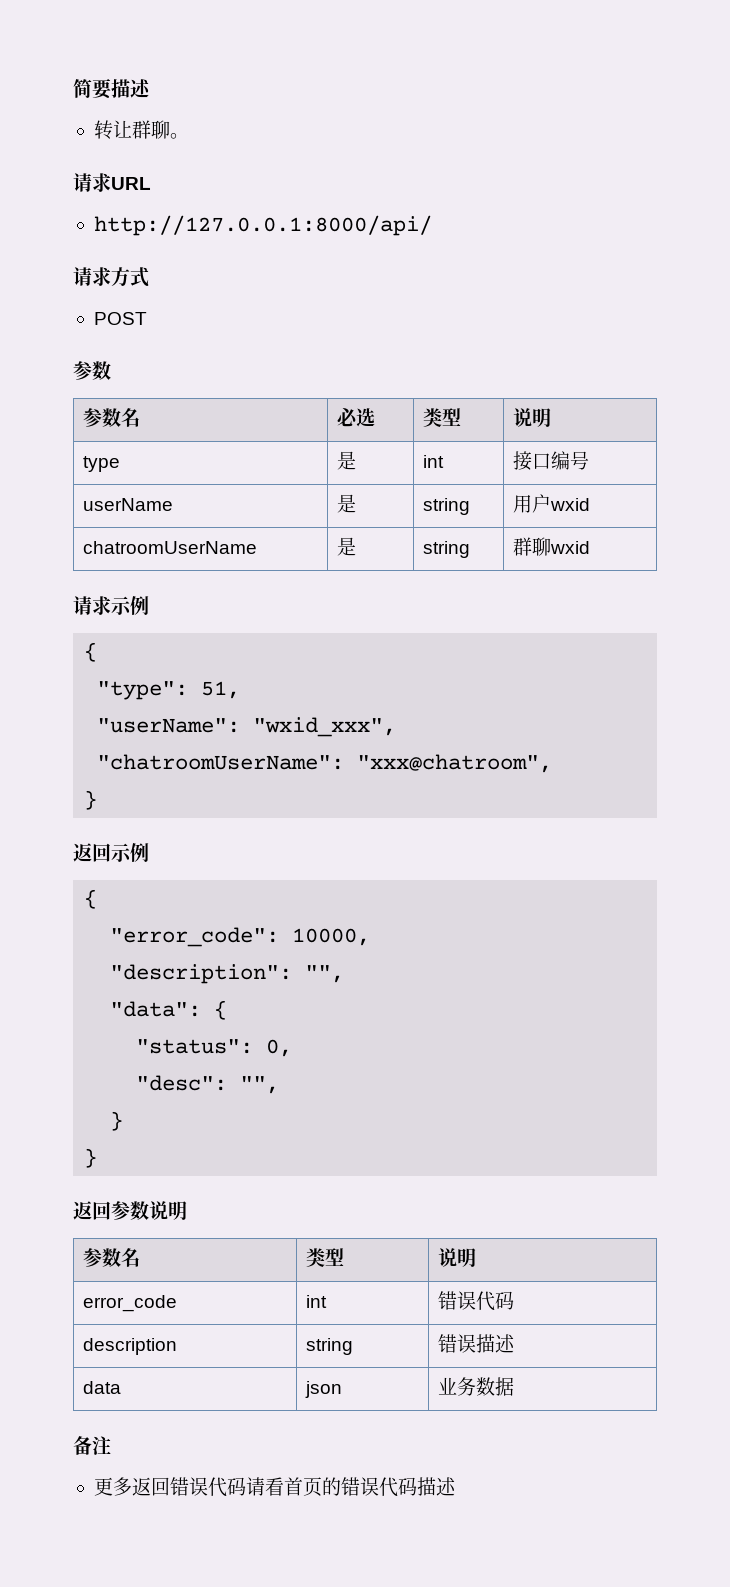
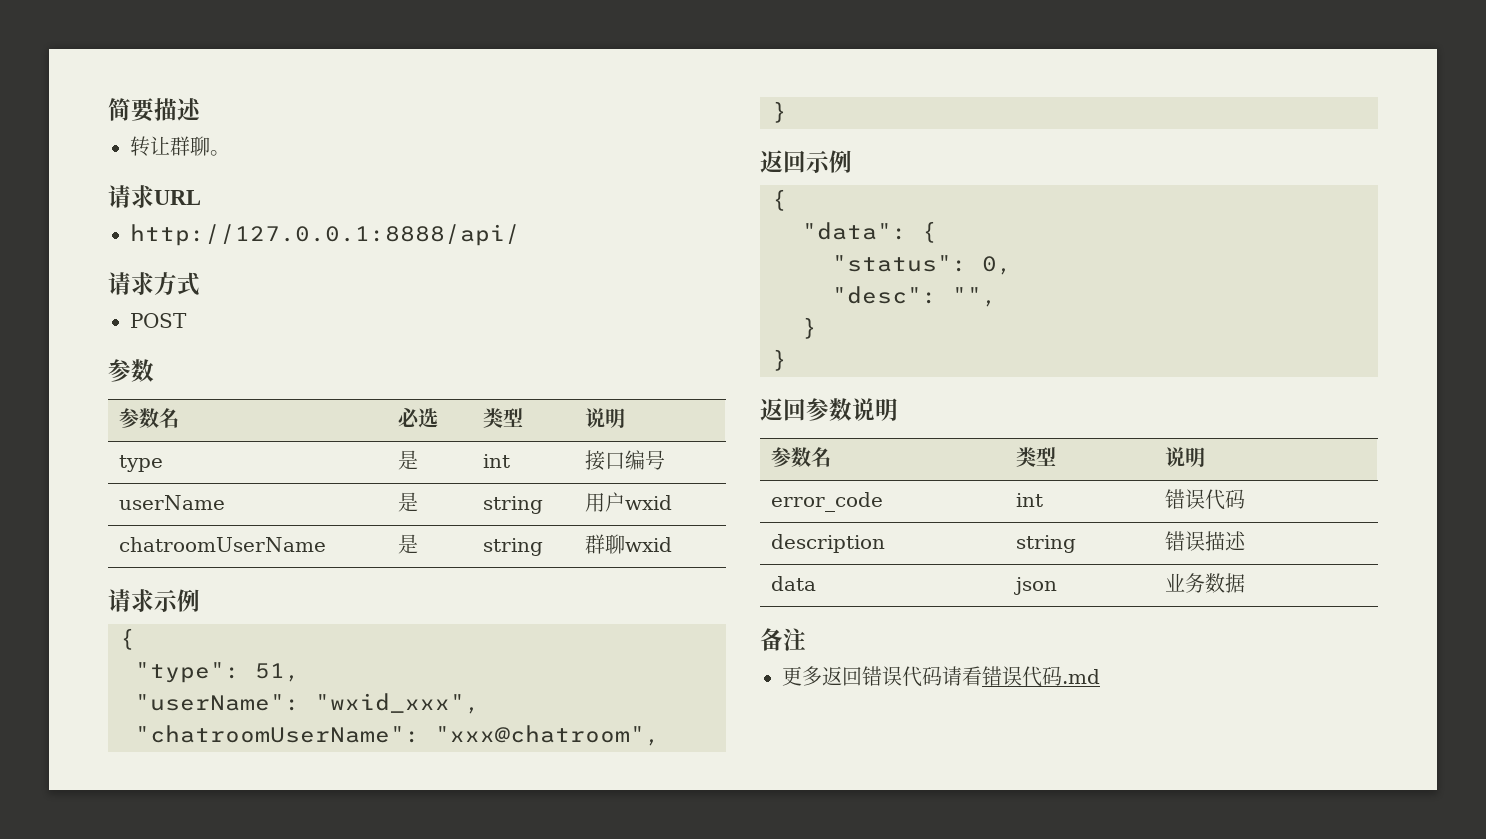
[93,215,432,236] http://127.0.0.1:8000/api/ -> [130,224,520,246] http://127.0.0.1:8888/api/
[110,927,371,947] [110,964,345,984] // "error_code": 10000, // "description": "", -> (787, 200) none
[283,1477,456,1497] 首页的错误代码描述 -> [982,666,1100,687] 错误代码.md

